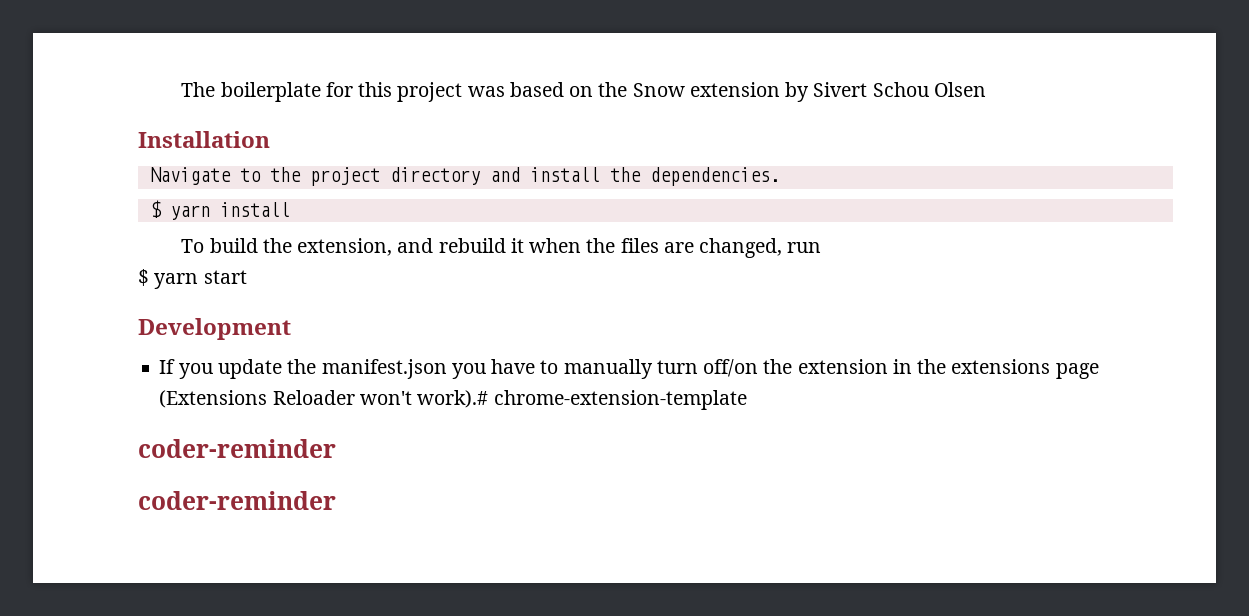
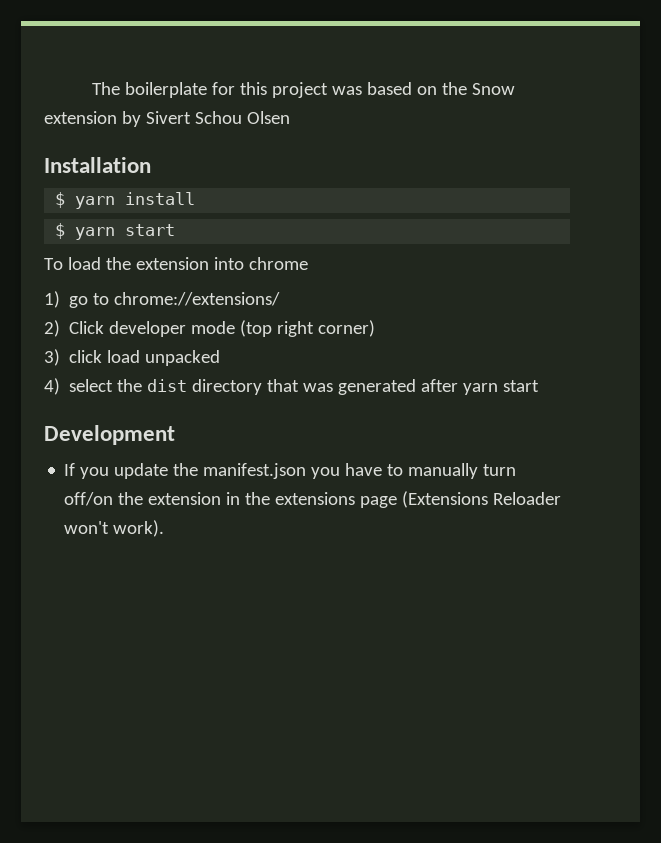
[149,167,780,186] [149,200,290,220] [181,238,822,258] [138,269,149,286] Navigate to the project directory and install the dependencies. // $ yarn install // To build the extension, and rebuild it when the files are changed, run // $ -> [55,192,196,209] [55,223,176,240] [44,257,308,270] [44,291,281,308] [44,320,376,337] [44,349,221,366] [44,378,459,395] $ yarn install // $ yarn start // To load the extension into chrome // 1) go to chrome://extensions/ // 2) Click developer mode (top right corner) // 3) click load unpacked // 4) select the dist directory that was generated after
[417,390,747,410] [138,439,336,458] [138,491,336,510] work).# chrome-extension-template // coder-reminder // coder-reminder -> [113,520,165,537] work).

